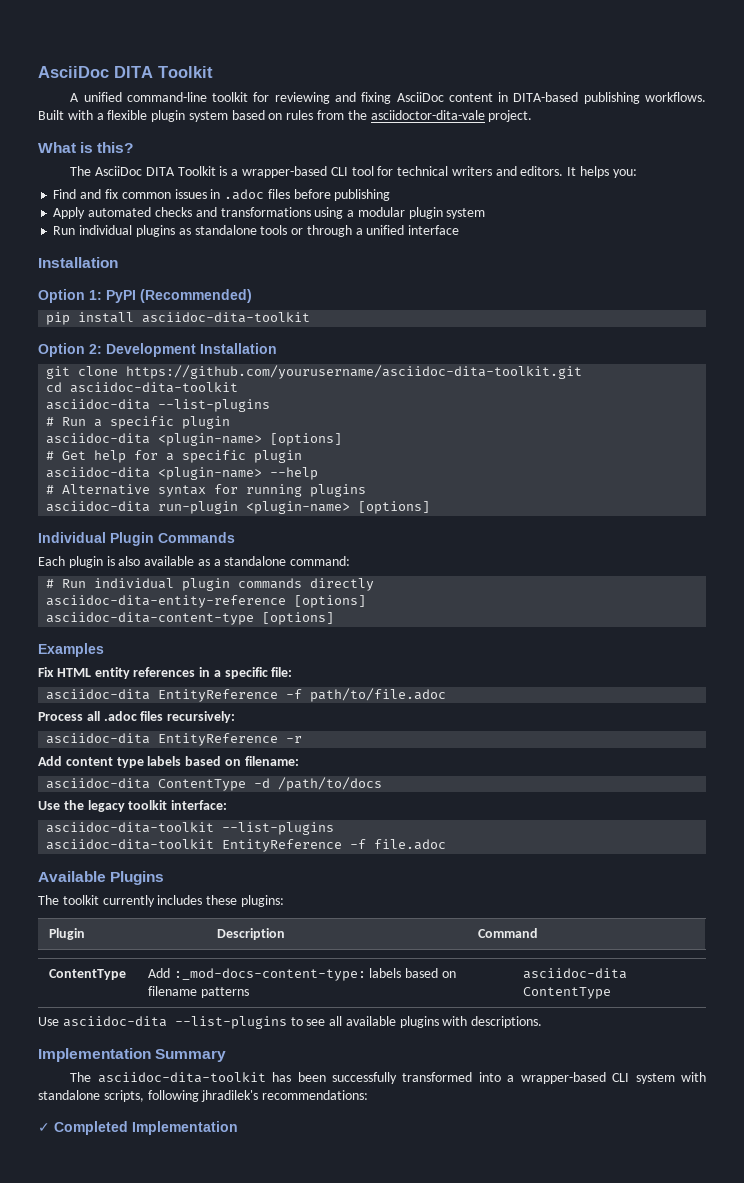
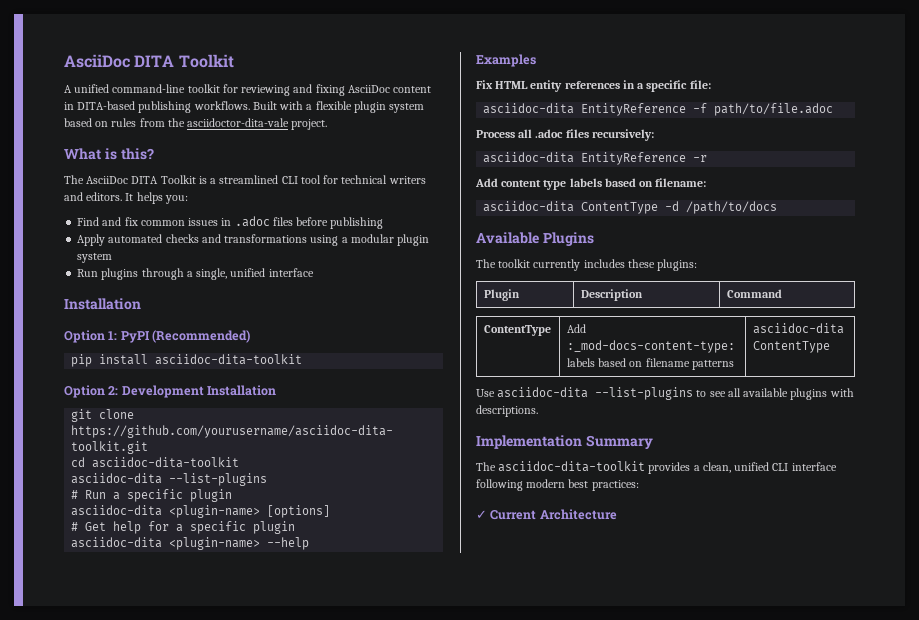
[242,166,328,178] wrapper-based -> [219,175,279,184] streamlined
[79,225,304,237] individual plugins as standalone tools or -> [101,268,139,280] plugins
(363, 231) none -> [196,268,228,280] single,
[46,484,367,497] [46,501,431,514] [38,532,235,546] [38,556,351,568] [46,578,375,591] [46,595,367,608] [46,612,335,625] // # Alternative syntax for running plugins // asciidoc-dita run-plugin <plugin-name> [options] // Individual Plugin Commands // Each plugin is also available as a standalone command: // # Run individual plugin commands directly // asciidoc-dita-entity-reference [options] // asciidoc-dita-content-type [options] -> (310, 543) none
[38,800,228,812] [46,822,335,835] [46,839,447,852] // Use the legacy toolkit interface: // asciidoc-dita-toolkit --list-plugins // asciidoc-dita-toolkit EntityReference -f file.adoc -> (778, 207) none
[272,1072,706,1084] [38,1090,369,1102] has been successfully transformed into a wrapper-based CLI system with standalone scripts, following jhradilek's recommendations: -> [648,462,837,474] [476,479,639,491] provides a clean, unified CLI interface following modern best practices:
[54,1121,238,1135] Completed Implementation -> [490,509,617,520] Current Architecture

